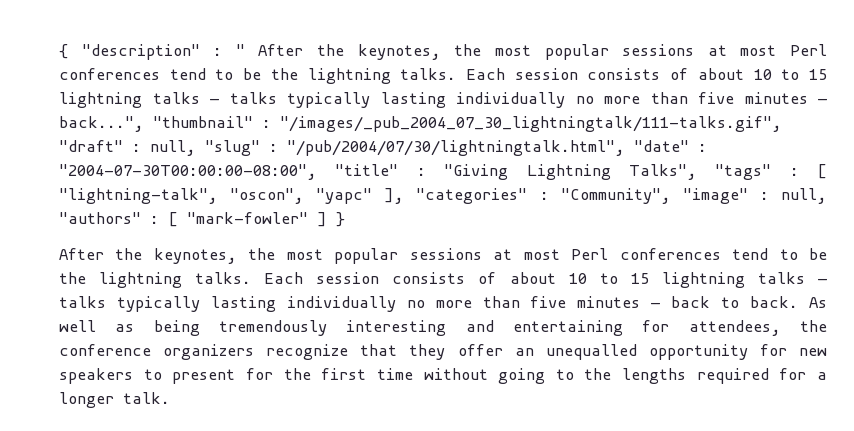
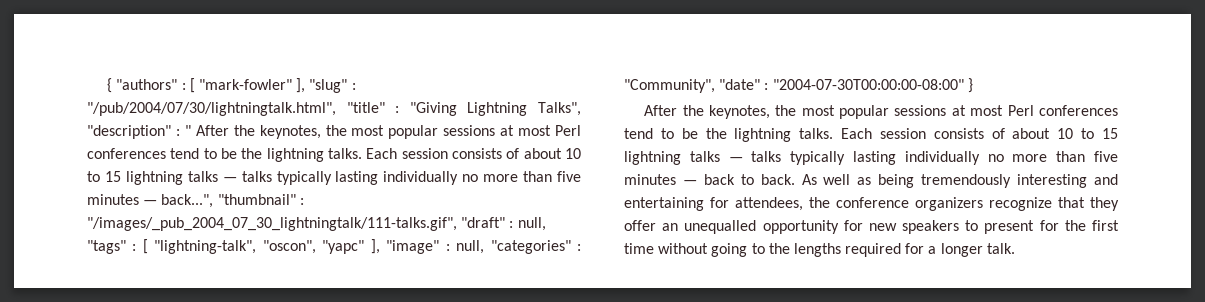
(68, 51) none -> [116,78,356,93] [87,102,582,116] "authors" : [ "mark-fowler" ], "slug" : "/pub/2004/07/30/lightningtalk.html", "title" : "Giving Lightning Talks",
[205,140,707,156] [59,164,697,180] "slug" : "/pub/2004/07/30/lightningtalk.html", "date" : "2004-07-30T00:00:00-08:00", "title" : "Giving Lightning Talks", -> (546, 224) none
[416,188,827,204] [59,212,327,227] "categories" : "Community", "image" : null, "authors" : [ "mark-fowler" ] -> [386,240,581,254] [624,79,964,93] "image" : null, "categories" : "Community", "date" : "2004-07-30T00:00:00-08:00"

